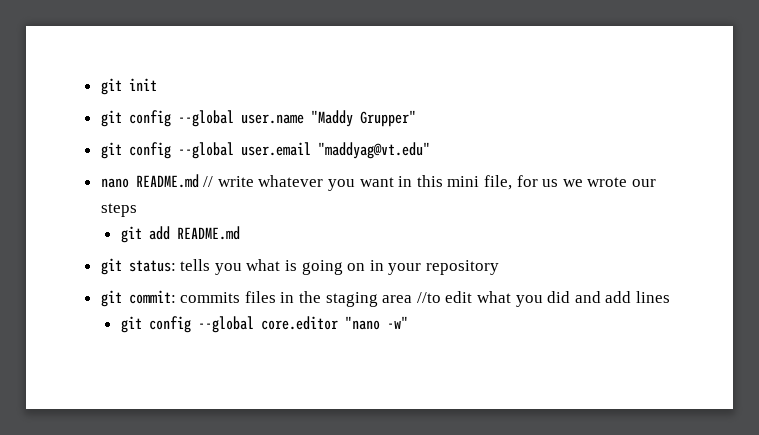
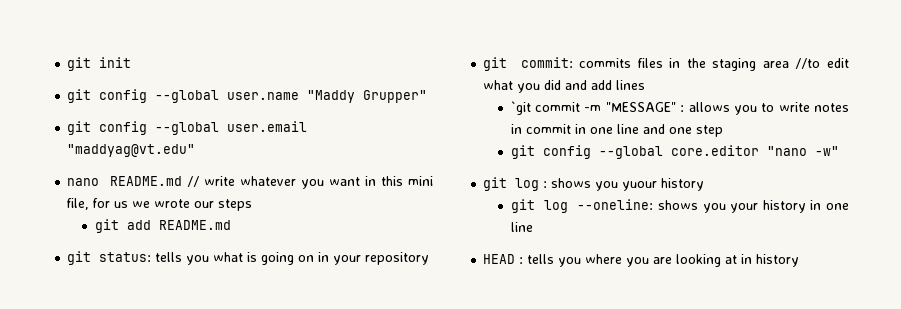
(670, 297) none -> [510,101,849,115] [510,124,723,137] // `git commit -m "MESSAGE" : allows you to write notes in commit in one line and one step
(408, 322) none -> [483,177,705,191] [510,199,850,213] [510,222,533,232] [483,254,800,267] // git log : shows you yuour history // git log --oneline: shows you your history in one line // HEAD : tells you where you are looking at in history

